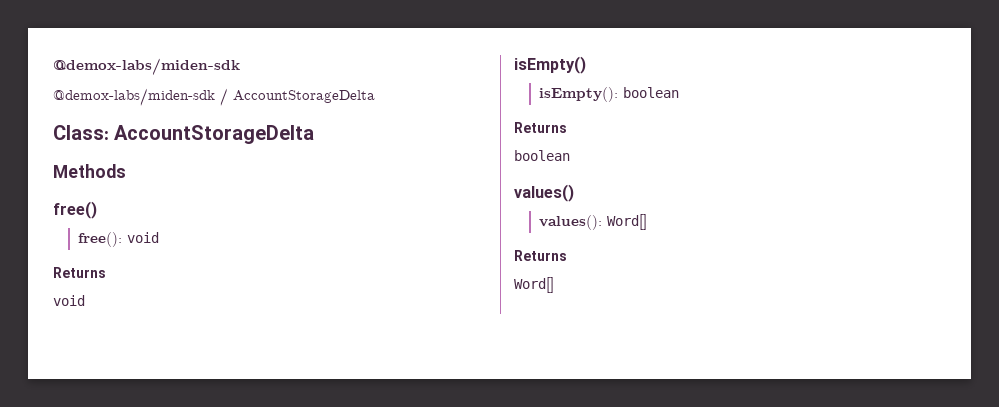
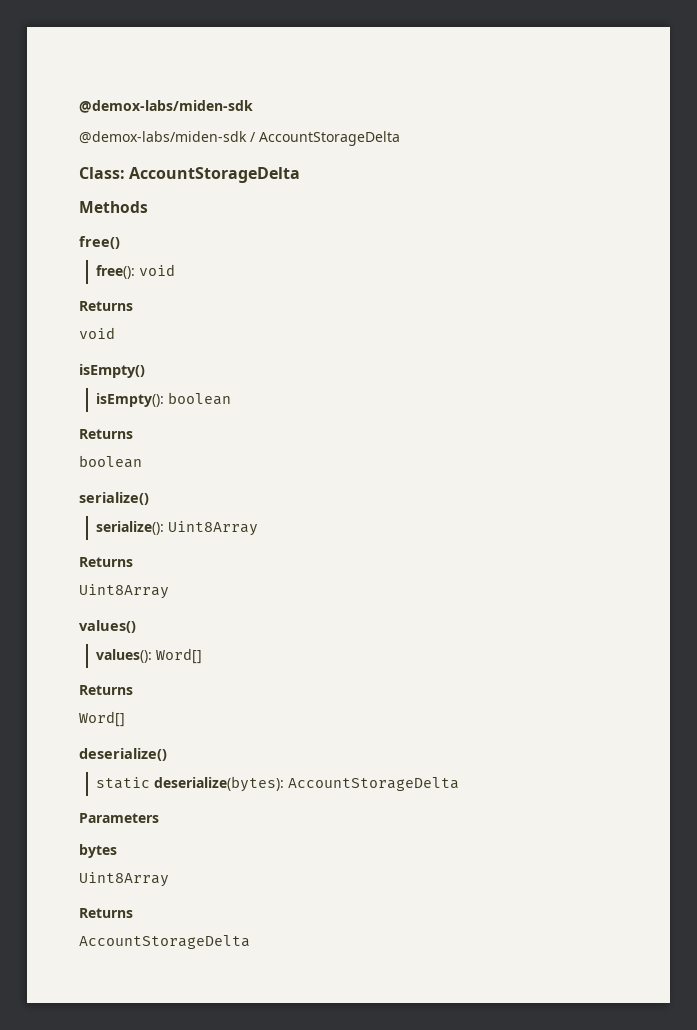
(570, 155) none -> [79,492,149,505] [95,521,258,536] [79,557,133,567] [79,584,169,599] // serialize() // serialize(): Uint8Array // Returns // Uint8Array
(554, 285) none -> [79,748,167,761] [95,776,459,792] [79,813,159,823] [79,844,117,858] [79,872,169,887] [79,908,133,918] [79,935,250,949] // deserialize() // static deserialize(bytes): AccountStorageDelta // Parameters // bytes // Uint8Array // Returns // AccountStorageDelta

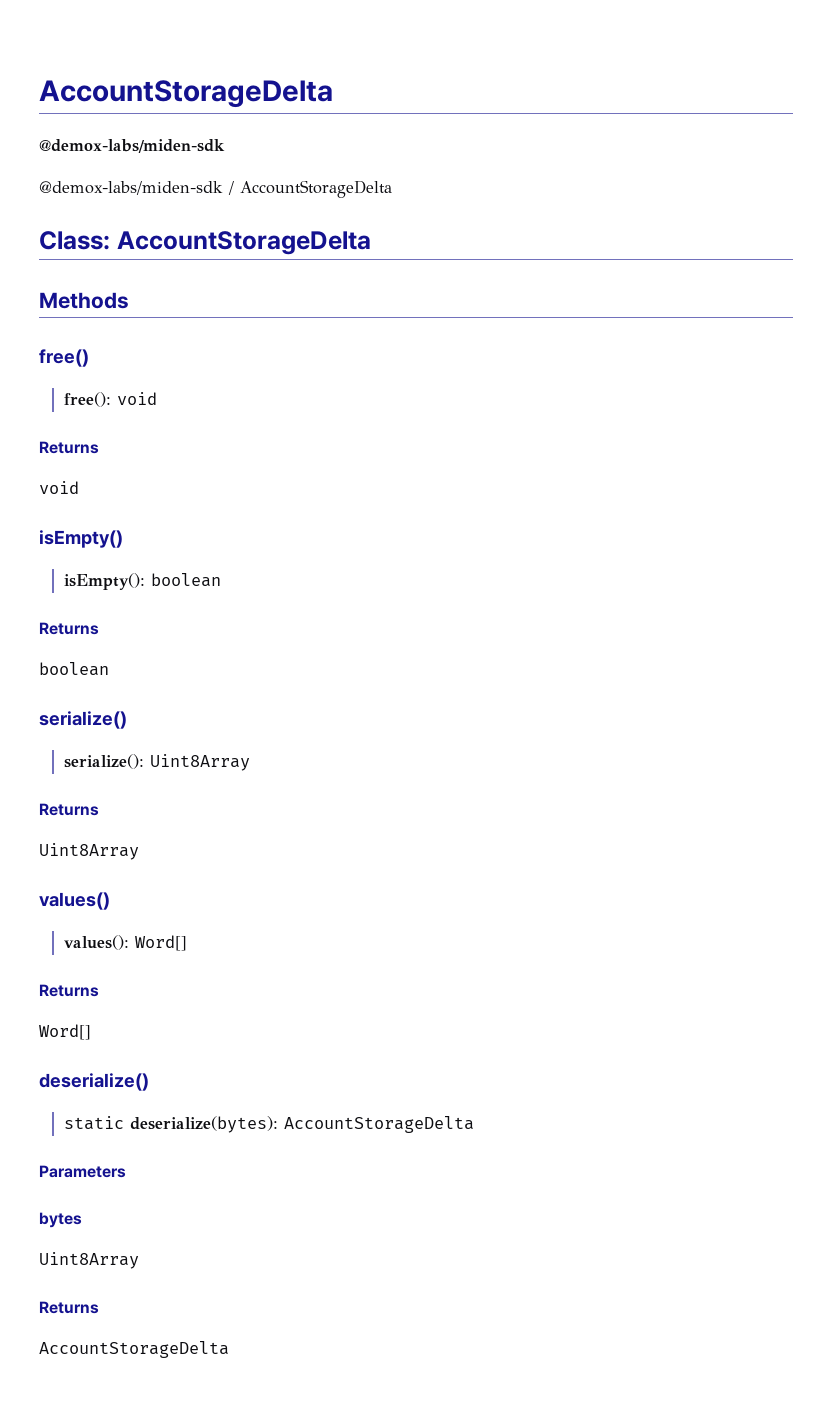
(79, 106) none -> [39,80,333,108] AccountStorageDelta //

